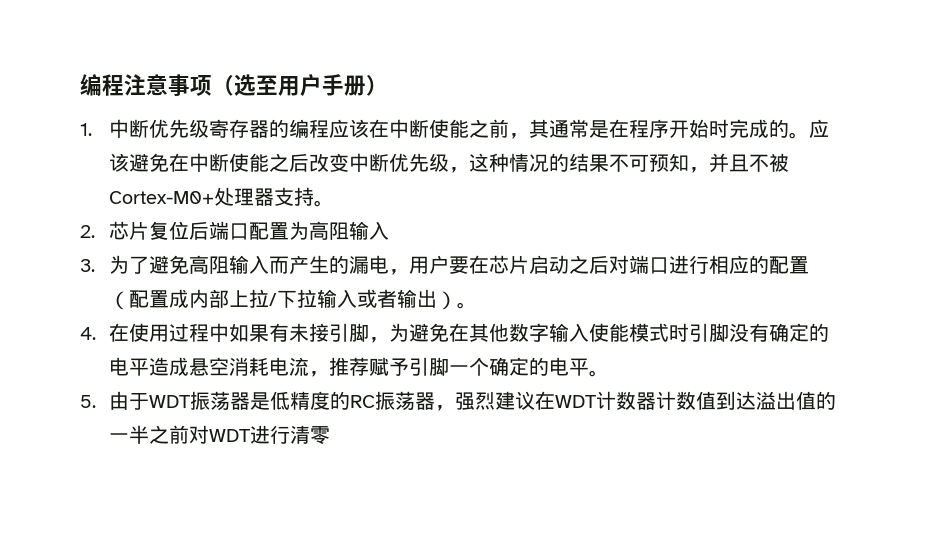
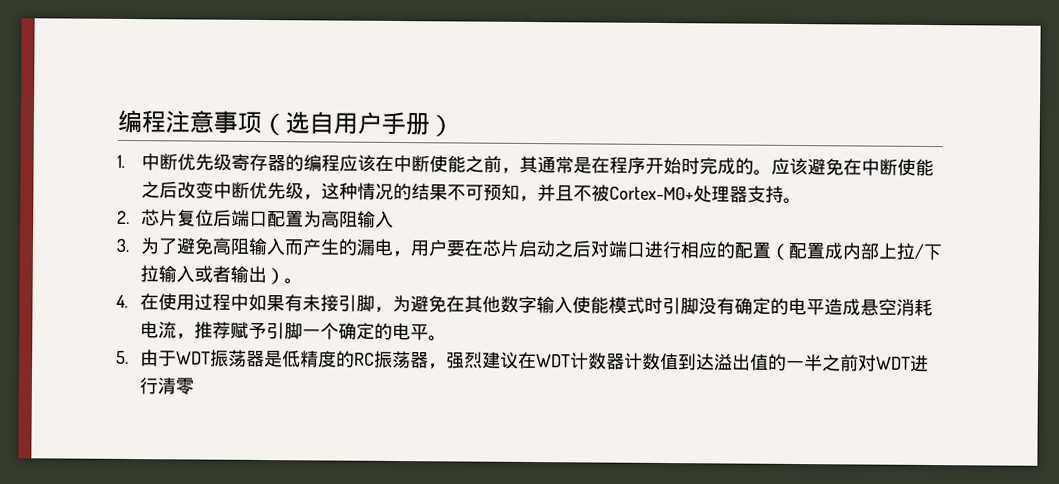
[256,75,278,95] 至 -> [309,111,334,135] 自

